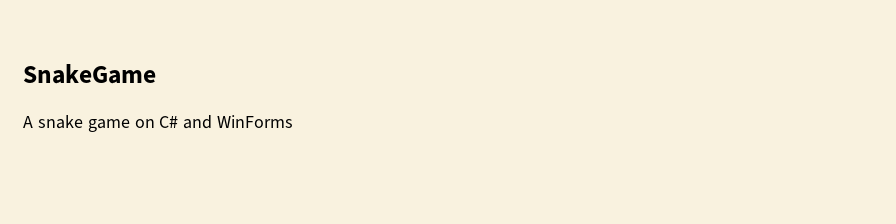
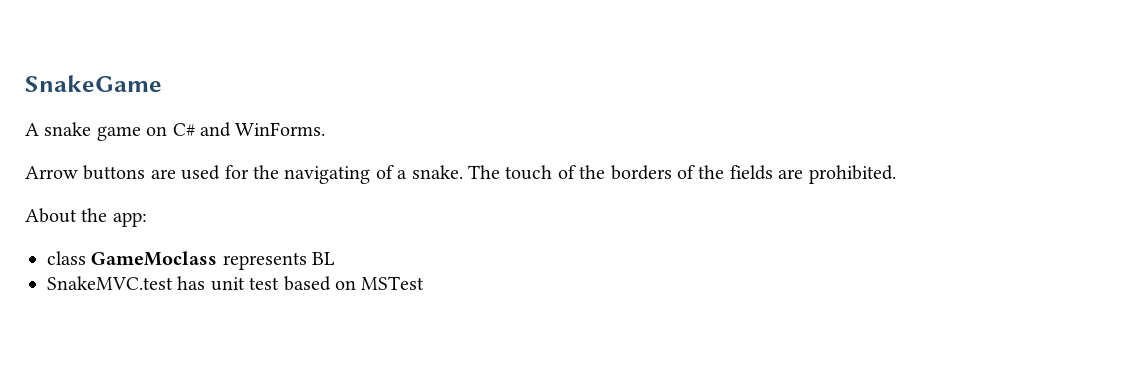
[217,115,294,128] WinForms -> [235,122,326,136] [25,165,896,184] [25,208,147,227] [47,251,336,270] [47,276,425,291] WinForms. // Arrow buttons are used for the navigating of a snake. The touch of the borders of the fields are prohibited. // About the app: // class GameMoclass represents BL // SnakeMVC.test has unit test based on MSTest

